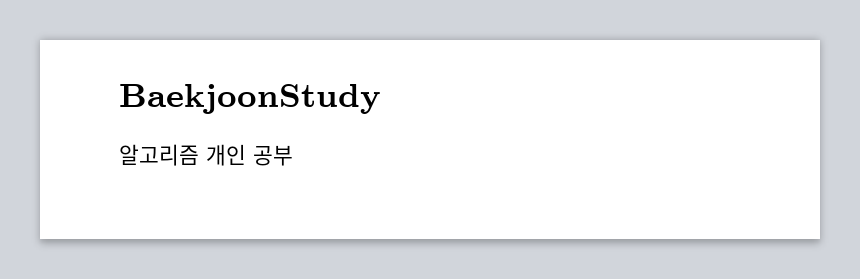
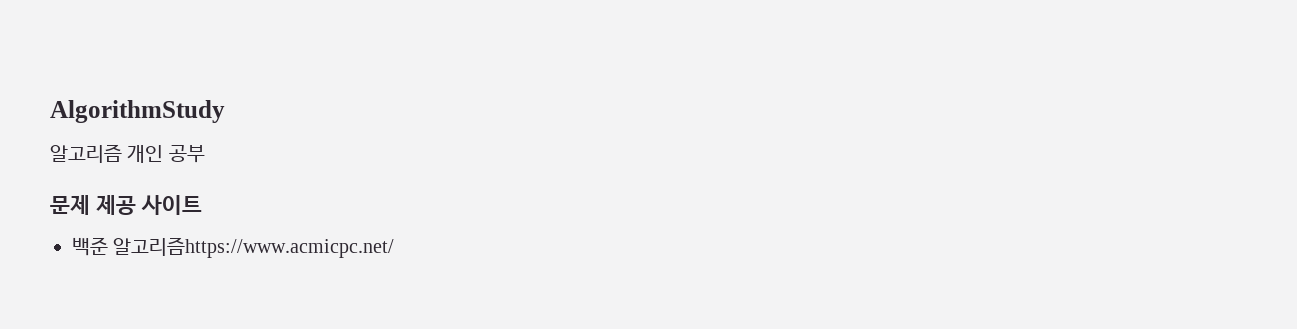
[119,84,381,114] BaekjoonStudy -> [50,100,225,123] AlgorithmStudy
(293, 155) none -> [50,195,202,215] [72,237,395,258] // 문제 제공 사이트 // 백준 알고리즘https://www.acmicpc.net/

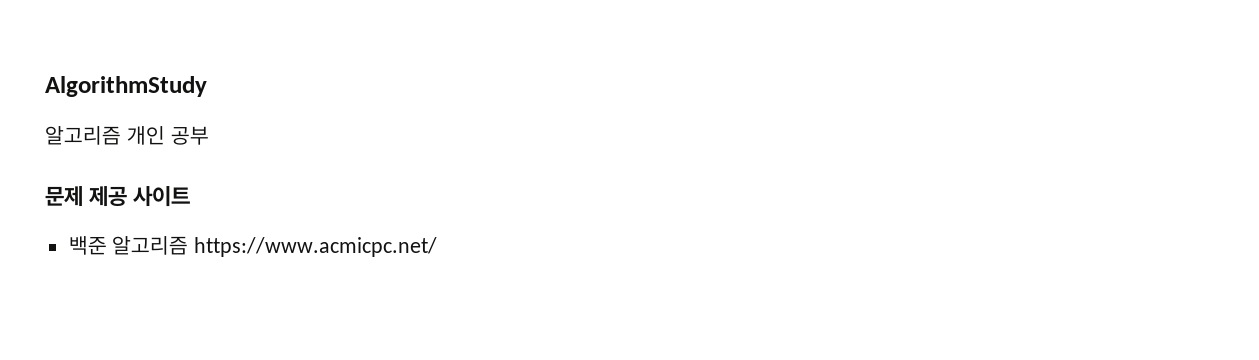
[113,237,395,258] 알고리즘https://www.acmicpc.net/ -> [112,236,438,257] 알고리즘 https://www.acmicpc.net/

